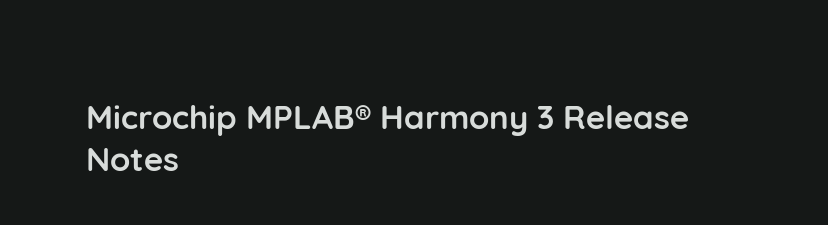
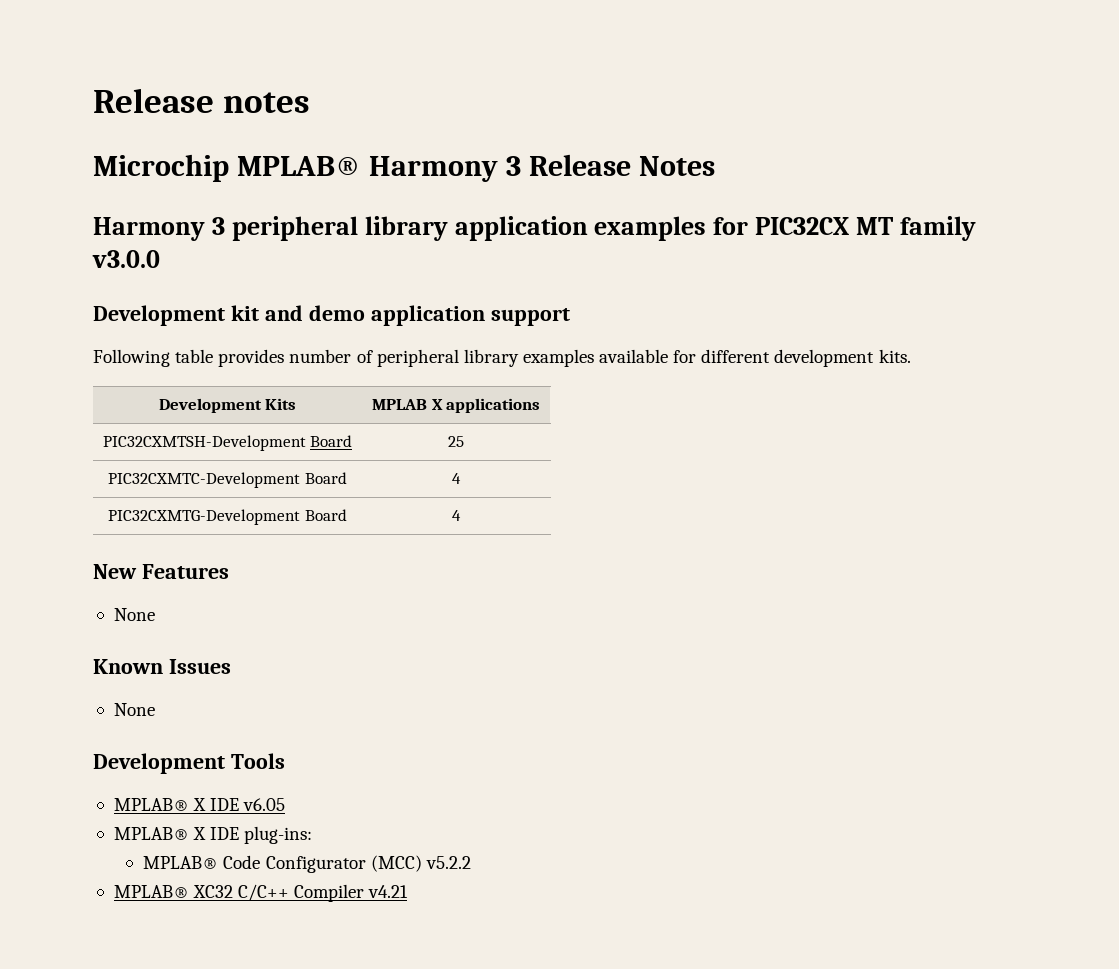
(86, 120) none -> [93,88,311,113] Release notes //
(179, 159) none -> [93,216,976,241] [92,250,160,268] [93,305,570,326] [93,349,911,367] [158,398,297,413] [371,398,541,413] [102,435,353,451] [448,436,464,447] [108,472,347,488] [452,473,461,484] [108,509,347,525] [452,510,461,521] [93,564,229,579] [113,608,155,621] [93,659,231,674] [113,703,155,716] [93,753,285,774] [113,798,286,811] [113,826,313,844] [143,855,471,873] [113,884,409,902] // Harmony 3 peripheral library application examples for PIC32CX MT family v3.0.0 // Development kit and demo application support // Following table provides number of peripheral library examples available for different development kits. // Development Kits | MPLAB X applications // PIC32CXMTSH-Development Board | 25 // PIC32CXMTC-Development Board | 4 // PIC32CXMTG-Development Board | 4 // New Features // None // Known Issues // None // Development Tools // MPLAB® X IDE v6.05 // MPLAB® X IDE plug-ins: // MPLAB® Code Configurator (MCC) v5.2.2 // MPLAB® XC32 C/C++ Compiler v4.21

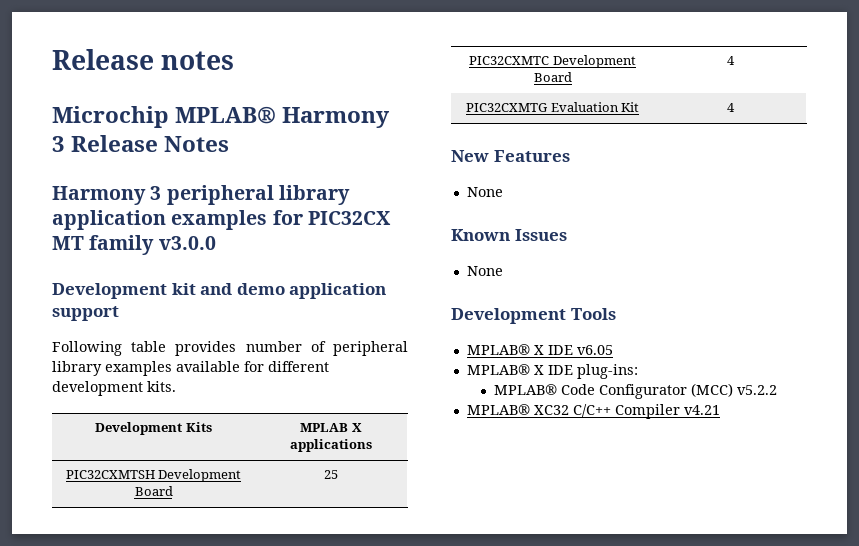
[102,435,306,451] PIC32CXMTSH-Development -> [65,469,242,482] PIC32CXMTSH Development
[108,472,347,488] [452,473,461,484] [108,509,347,525] PIC32CXMTC-Development Board | 4 // PIC32CXMTG-Development Board -> [469,55,636,68] [533,72,572,82] [726,56,735,65] [465,102,640,112] PIC32CXMTC Development Board | 4 // PIC32CXMTG Evaluation Kit

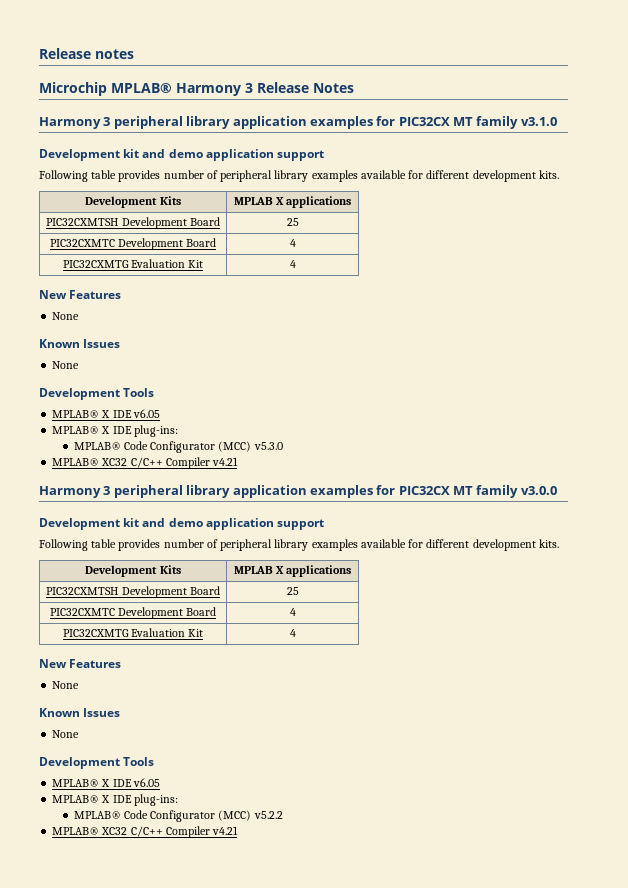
(230, 144) none -> [39,116,557,129] [39,149,325,161] [39,170,559,182] [85,196,181,208] [233,196,352,208] [46,217,220,229] [286,218,299,226] [49,238,217,250] [289,239,296,247] [62,259,204,268] [289,260,296,268] [39,290,122,299] [52,312,80,320] [39,339,121,348] [52,361,80,369] [39,388,155,400] [52,409,160,418] [52,425,178,437] [73,441,283,453] [52,457,239,469] // Harmony 3 peripheral library application examples for PIC32CX MT family v3.1.0 // Development kit and demo application support // Following table provides number of peripheral library examples available for different development kits. // Development Kits | MPLAB X applications // PIC32CXMTSH Development Board | 25 // PIC32CXMTC Development Board | 4 // PIC32CXMTG Evaluation Kit | 4 // New Features // None // Known Issues // None // Development Tools // MPLAB® X IDE v6.05 // MPLAB® X IDE plug-ins: // MPLAB® Code Configurator (MCC) v5.3.0 // MPLAB® XC32 C/C++ Compiler v4.21

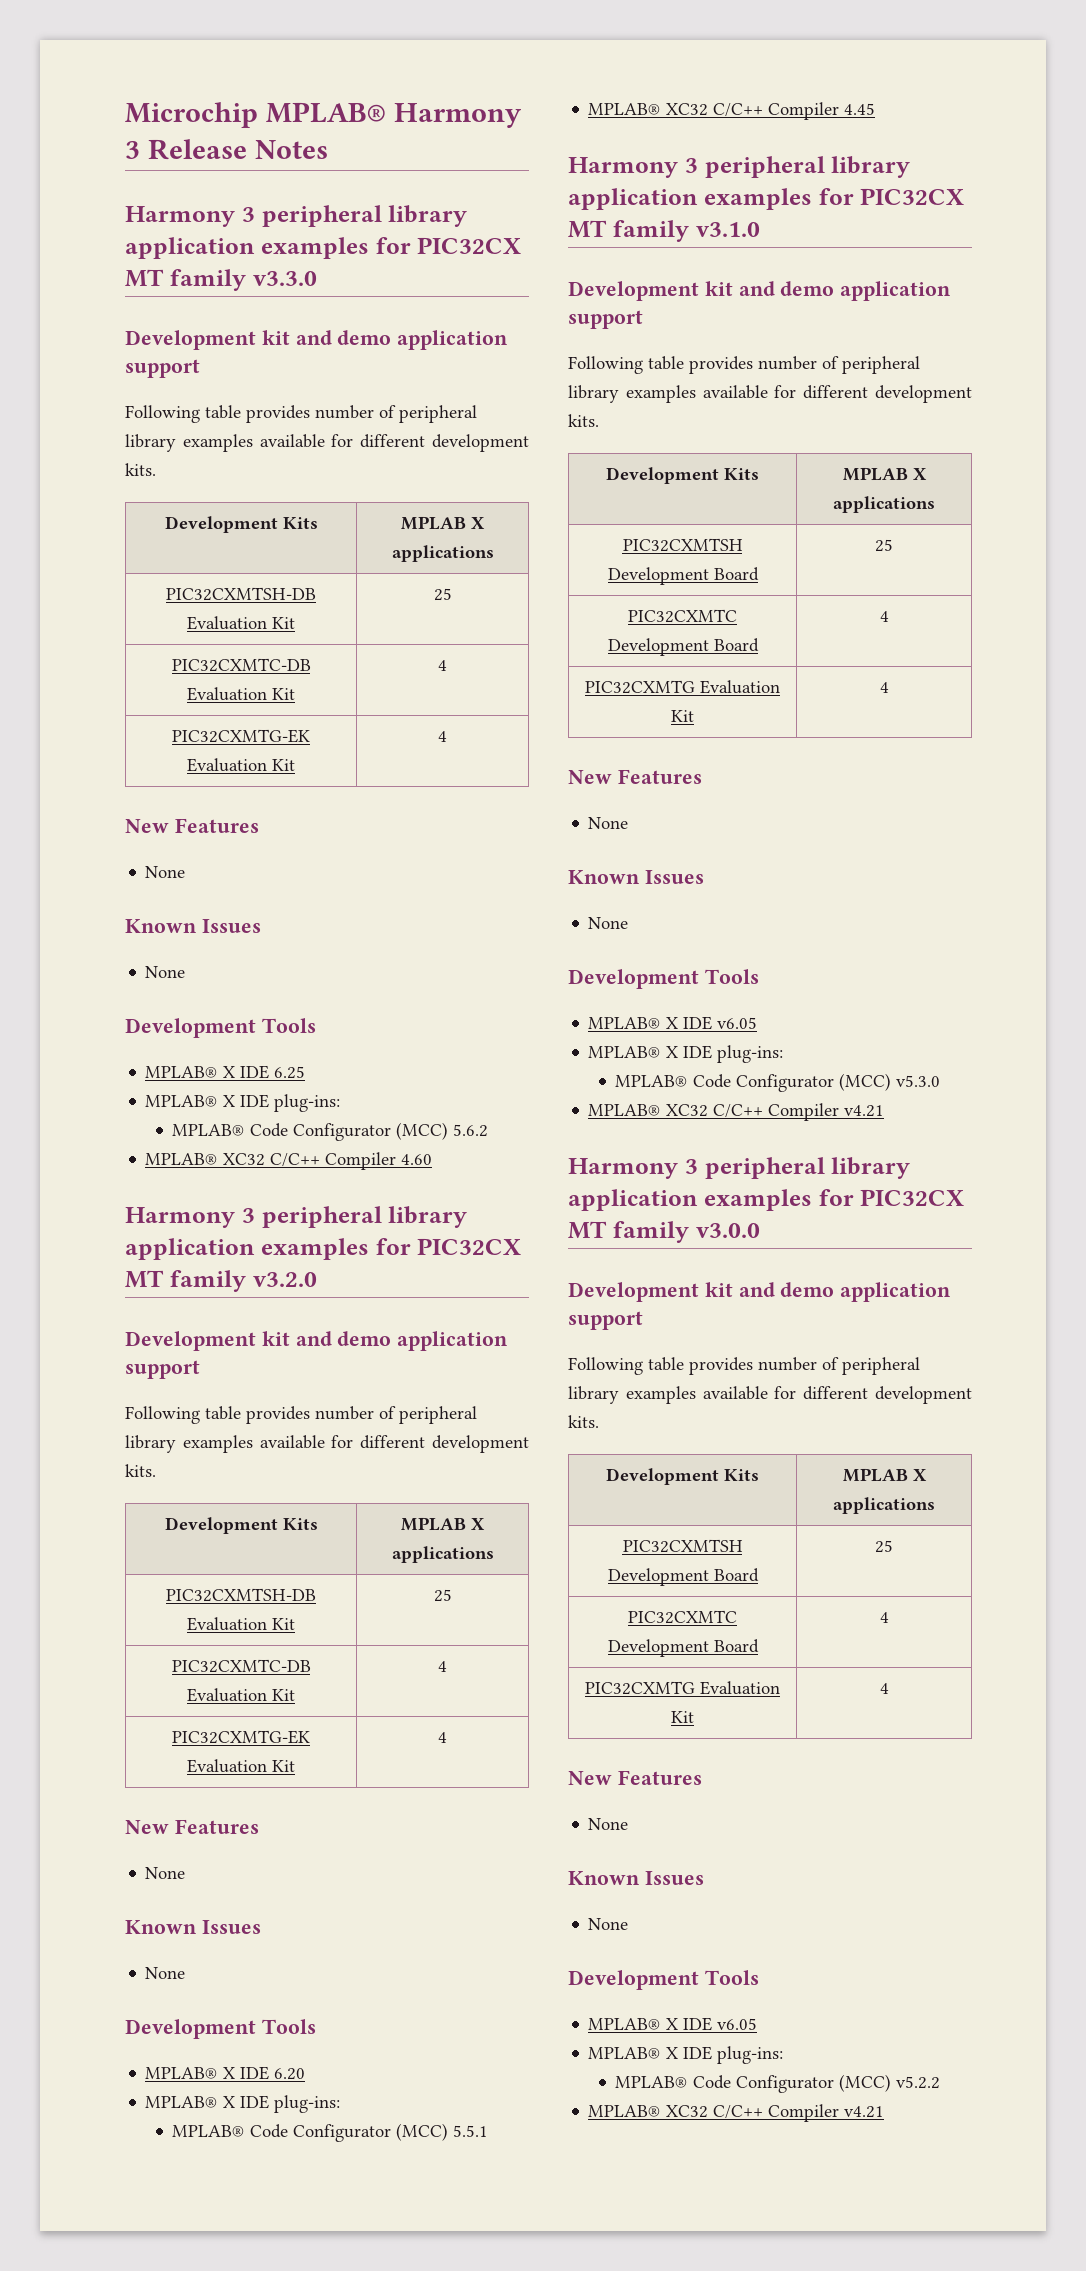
[39,48,134,59] Release notes // -> (125, 115) none
(354, 88) none -> [125,205,468,227] [125,237,522,259] [125,269,317,291] [125,330,509,350] [125,359,200,378] [125,405,477,423] [125,434,529,452] [125,463,156,476] [164,516,318,533] [401,516,485,530] [391,545,494,562] [166,587,316,601] [187,616,295,630] [433,588,452,601] [171,658,311,672] [187,687,295,701] [438,660,447,671] [172,729,310,743] [187,758,295,772] [438,731,447,742] [125,818,259,833] [145,866,186,878] [125,919,261,933] [145,966,186,978] [125,1018,316,1038] [145,1065,306,1079] [145,1094,341,1112] [172,1122,489,1141] [145,1152,433,1170] [125,1206,468,1228] [125,1238,522,1260] [125,1270,317,1292] [125,1331,509,1351] [125,1360,200,1379] [125,1406,477,1424] [125,1435,529,1453] [125,1464,156,1477] [164,1517,318,1534] [401,1517,485,1531] [391,1546,494,1563] [166,1588,316,1602] [187,1617,295,1631] [433,1589,452,1602] [171,1659,311,1673] [187,1688,295,1702] [438,1661,447,1672] [172,1730,310,1744] [187,1759,295,1773] [438,1732,447,1743] [125,1819,259,1834] [145,1867,186,1879] [125,1920,261,1934] [145,1967,186,1979] [125,2019,316,2039] [145,2066,306,2080] [145,2095,341,2113] [172,2123,489,2142] [588,102,876,120] // Harmony 3 peripheral library application examples for PIC32CX MT family v3.3.0 // Development kit and demo application support // Following table provides number of peripheral library examples available for different development kits. // Development Kits | MPLAB X applications // PIC32CXMTSH-DB Evaluation Kit | 25 // PIC32CXMTC-DB Evaluation Kit | 4 // PIC32CXMTG-EK Evaluation Kit | 4 // New Features // None // Known Issues // None // Development Tools // MPLAB® X IDE 6.25 // MPLAB® X IDE plug-ins: // MPLAB® Code Configurator (MCC) 5.6.2 // MPLAB® XC32 C/C++ Compiler 4.60 // Harmony 3 peripheral library application examples for PIC32CX MT family v3.2.0 // Development kit and demo application support // Following table provides number of peripheral library examples available for different development kits. // Development Kits | MPLAB X applications // PIC32CXMTSH-DB Evaluation Kit | 25 // PIC32CXMTC-DB Evaluation Kit | 4 // PIC32CXMTG-EK Evaluation Kit | 4 // New Features // None // Known Issues // None // Development Tools // MPLAB® X IDE 6.20 // MPLAB® X IDE plug-ins: // MPLAB® Code Configurator (MCC) 5.5.1 // MPLAB® XC32 C/C++ Compiler 4.45

